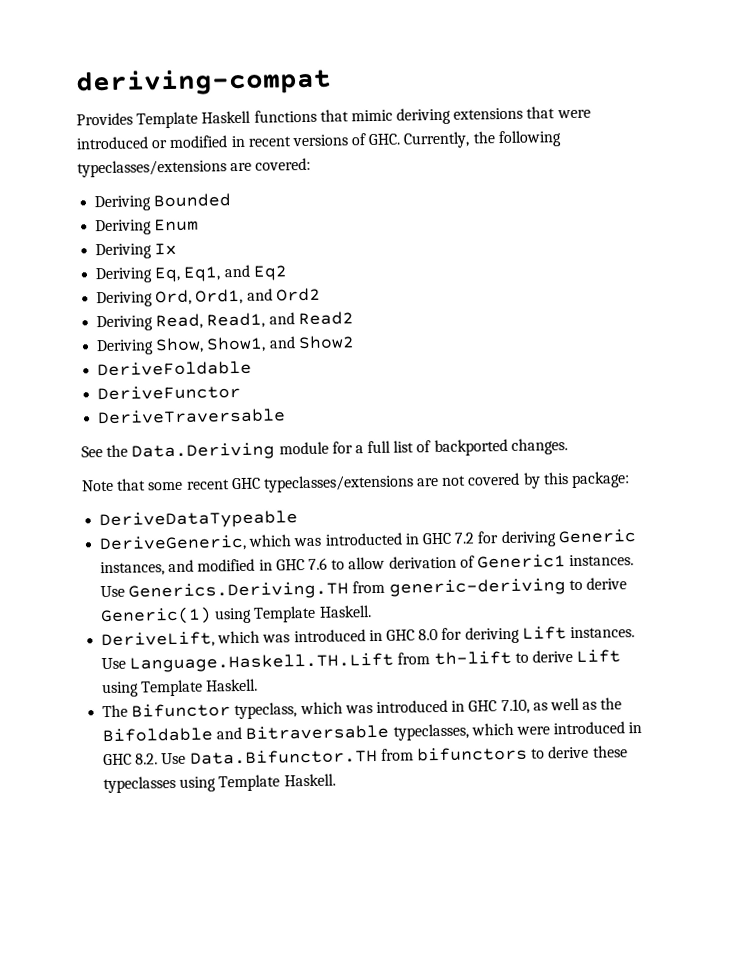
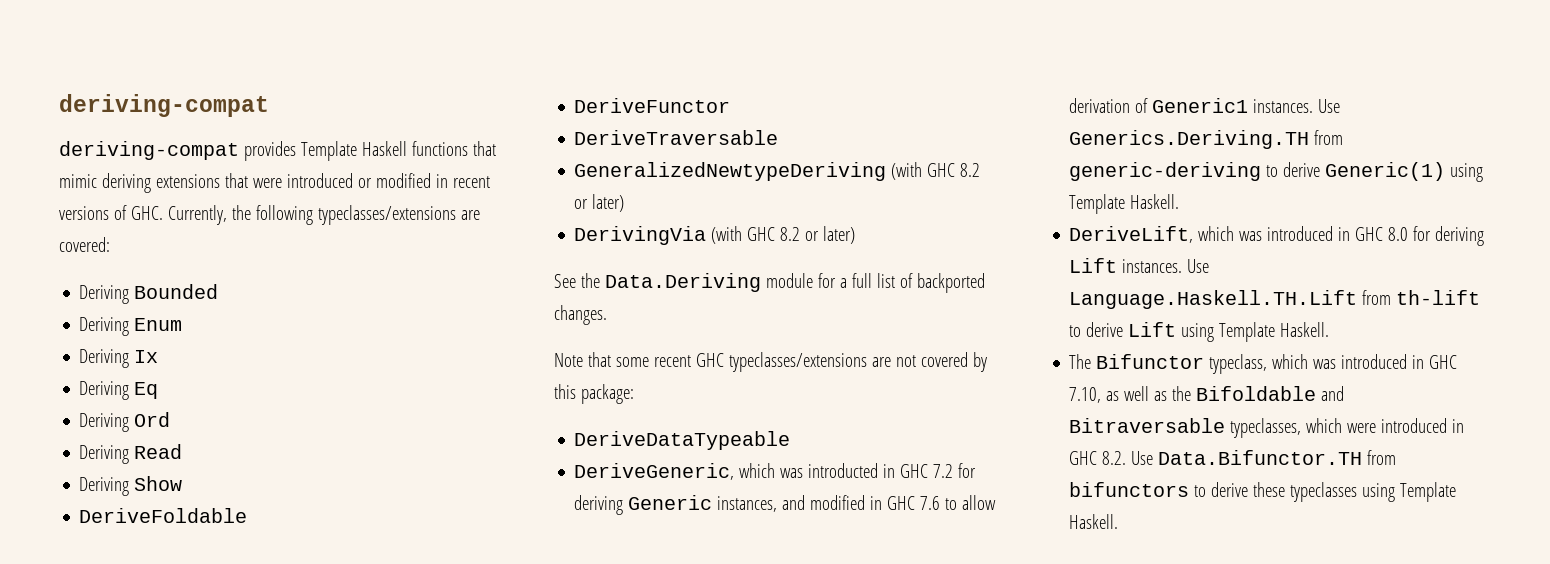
[76,112,133,126] Provides -> [59,141,296,161] deriving-compat provides
[154,264,288,283] [96,287,321,308] [96,311,354,332] [96,335,355,356] [97,360,253,377] [97,384,242,401] [97,408,287,425] Eq, Eq1, and Eq2 // Deriving Ord, Ord1, and Ord2 // Deriving Read, Read1, and Read2 // Deriving Show, Show1, and Show2 // DeriveFoldable // DeriveFunctor // DeriveTraversable -> [134,382,159,399] [79,412,171,432] [79,444,183,464] [79,476,183,496] [79,508,248,523] [574,98,731,113] [574,130,779,145] [574,162,981,181] [574,194,625,212] [574,226,856,245] Eq // Deriving Ord // Deriving Read // Deriving Show // DeriveFoldable // DeriveFunctor // DeriveTraversable // GeneralizedNewtypeDeriving (with GHC 8.2 or later) // DerivingVia (with GHC 8.2 or later)

